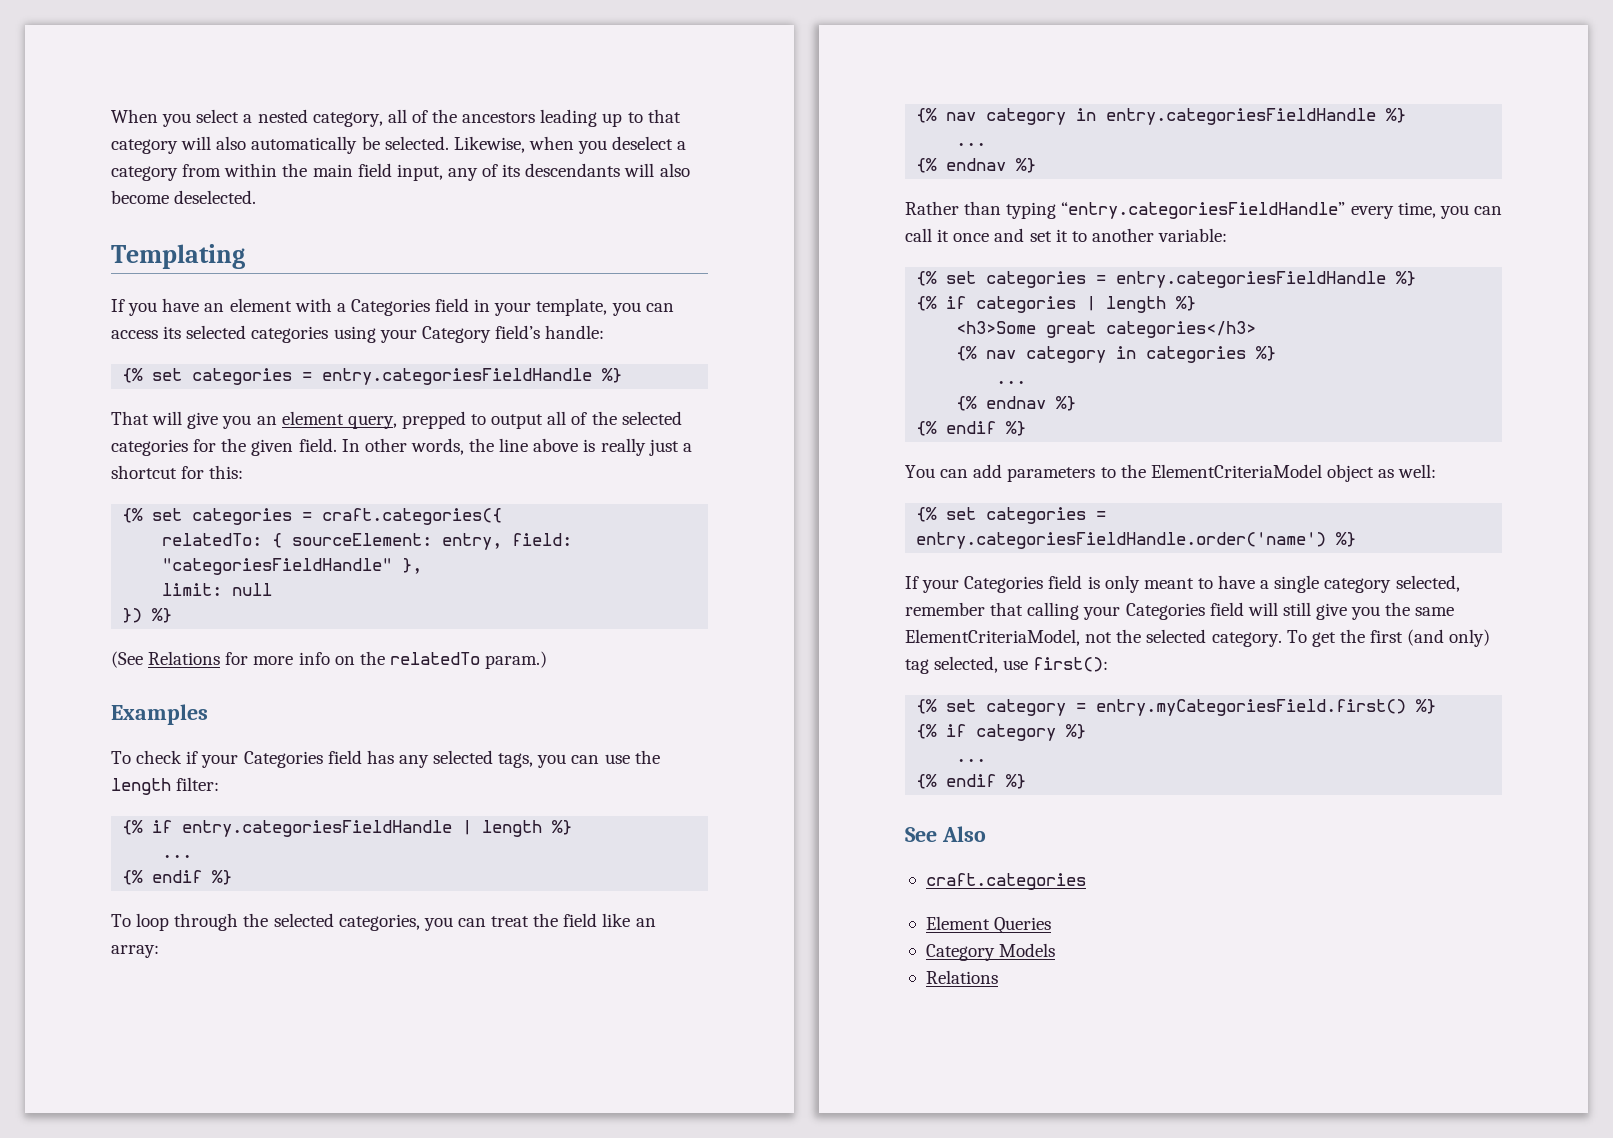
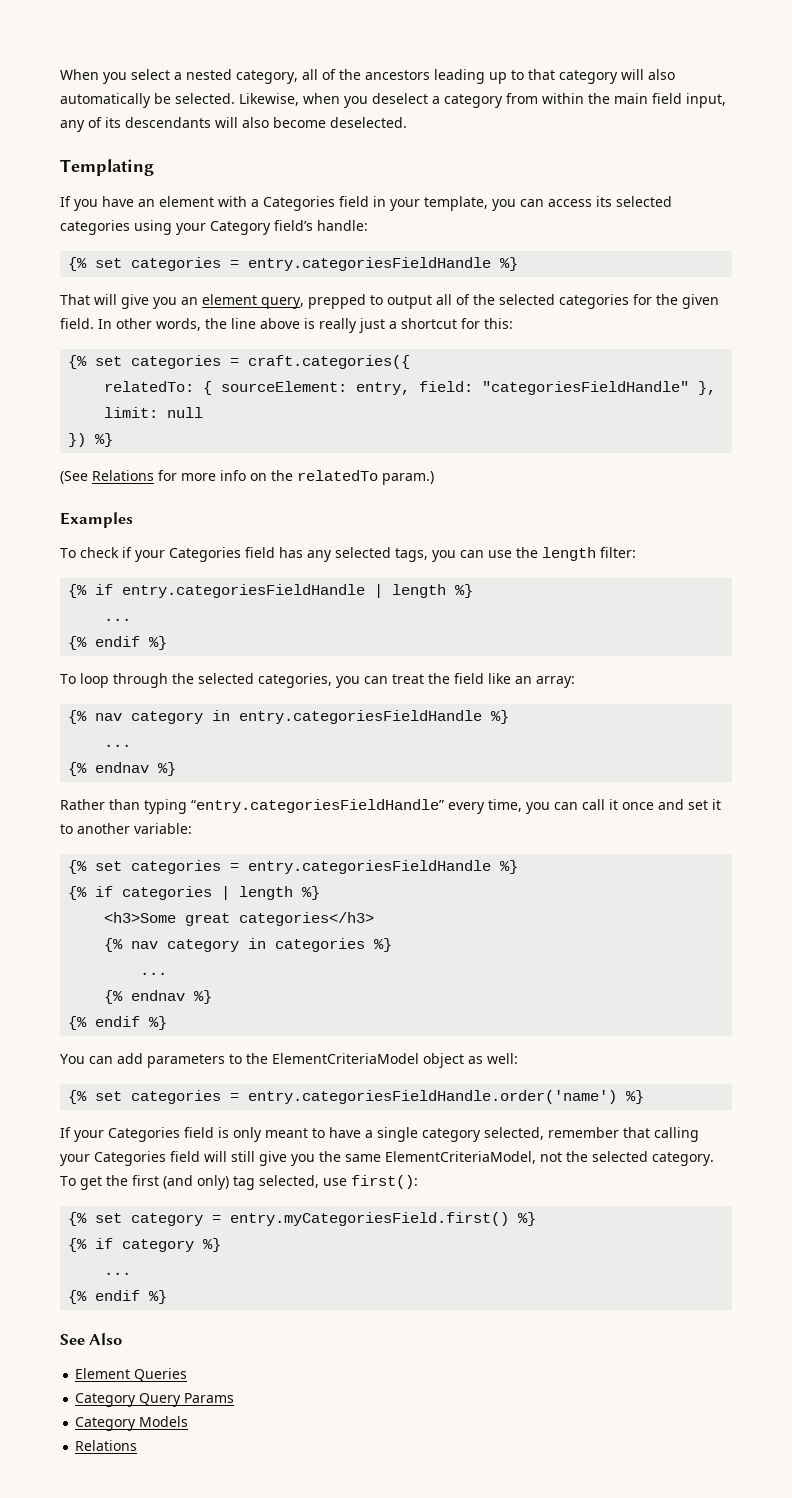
[925,873,1086,890] // craft.categories -> (123, 1339) none
(1052, 925) none -> [75,1393,235,1407] // Category Query Params

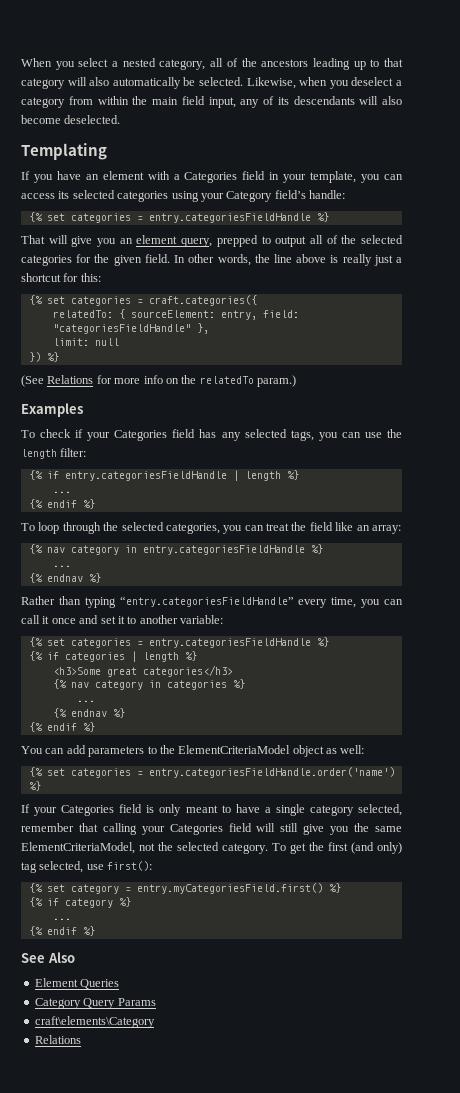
[75,1416,189,1431] Category Models -> [34,1016,155,1028] craft\elements\Category

